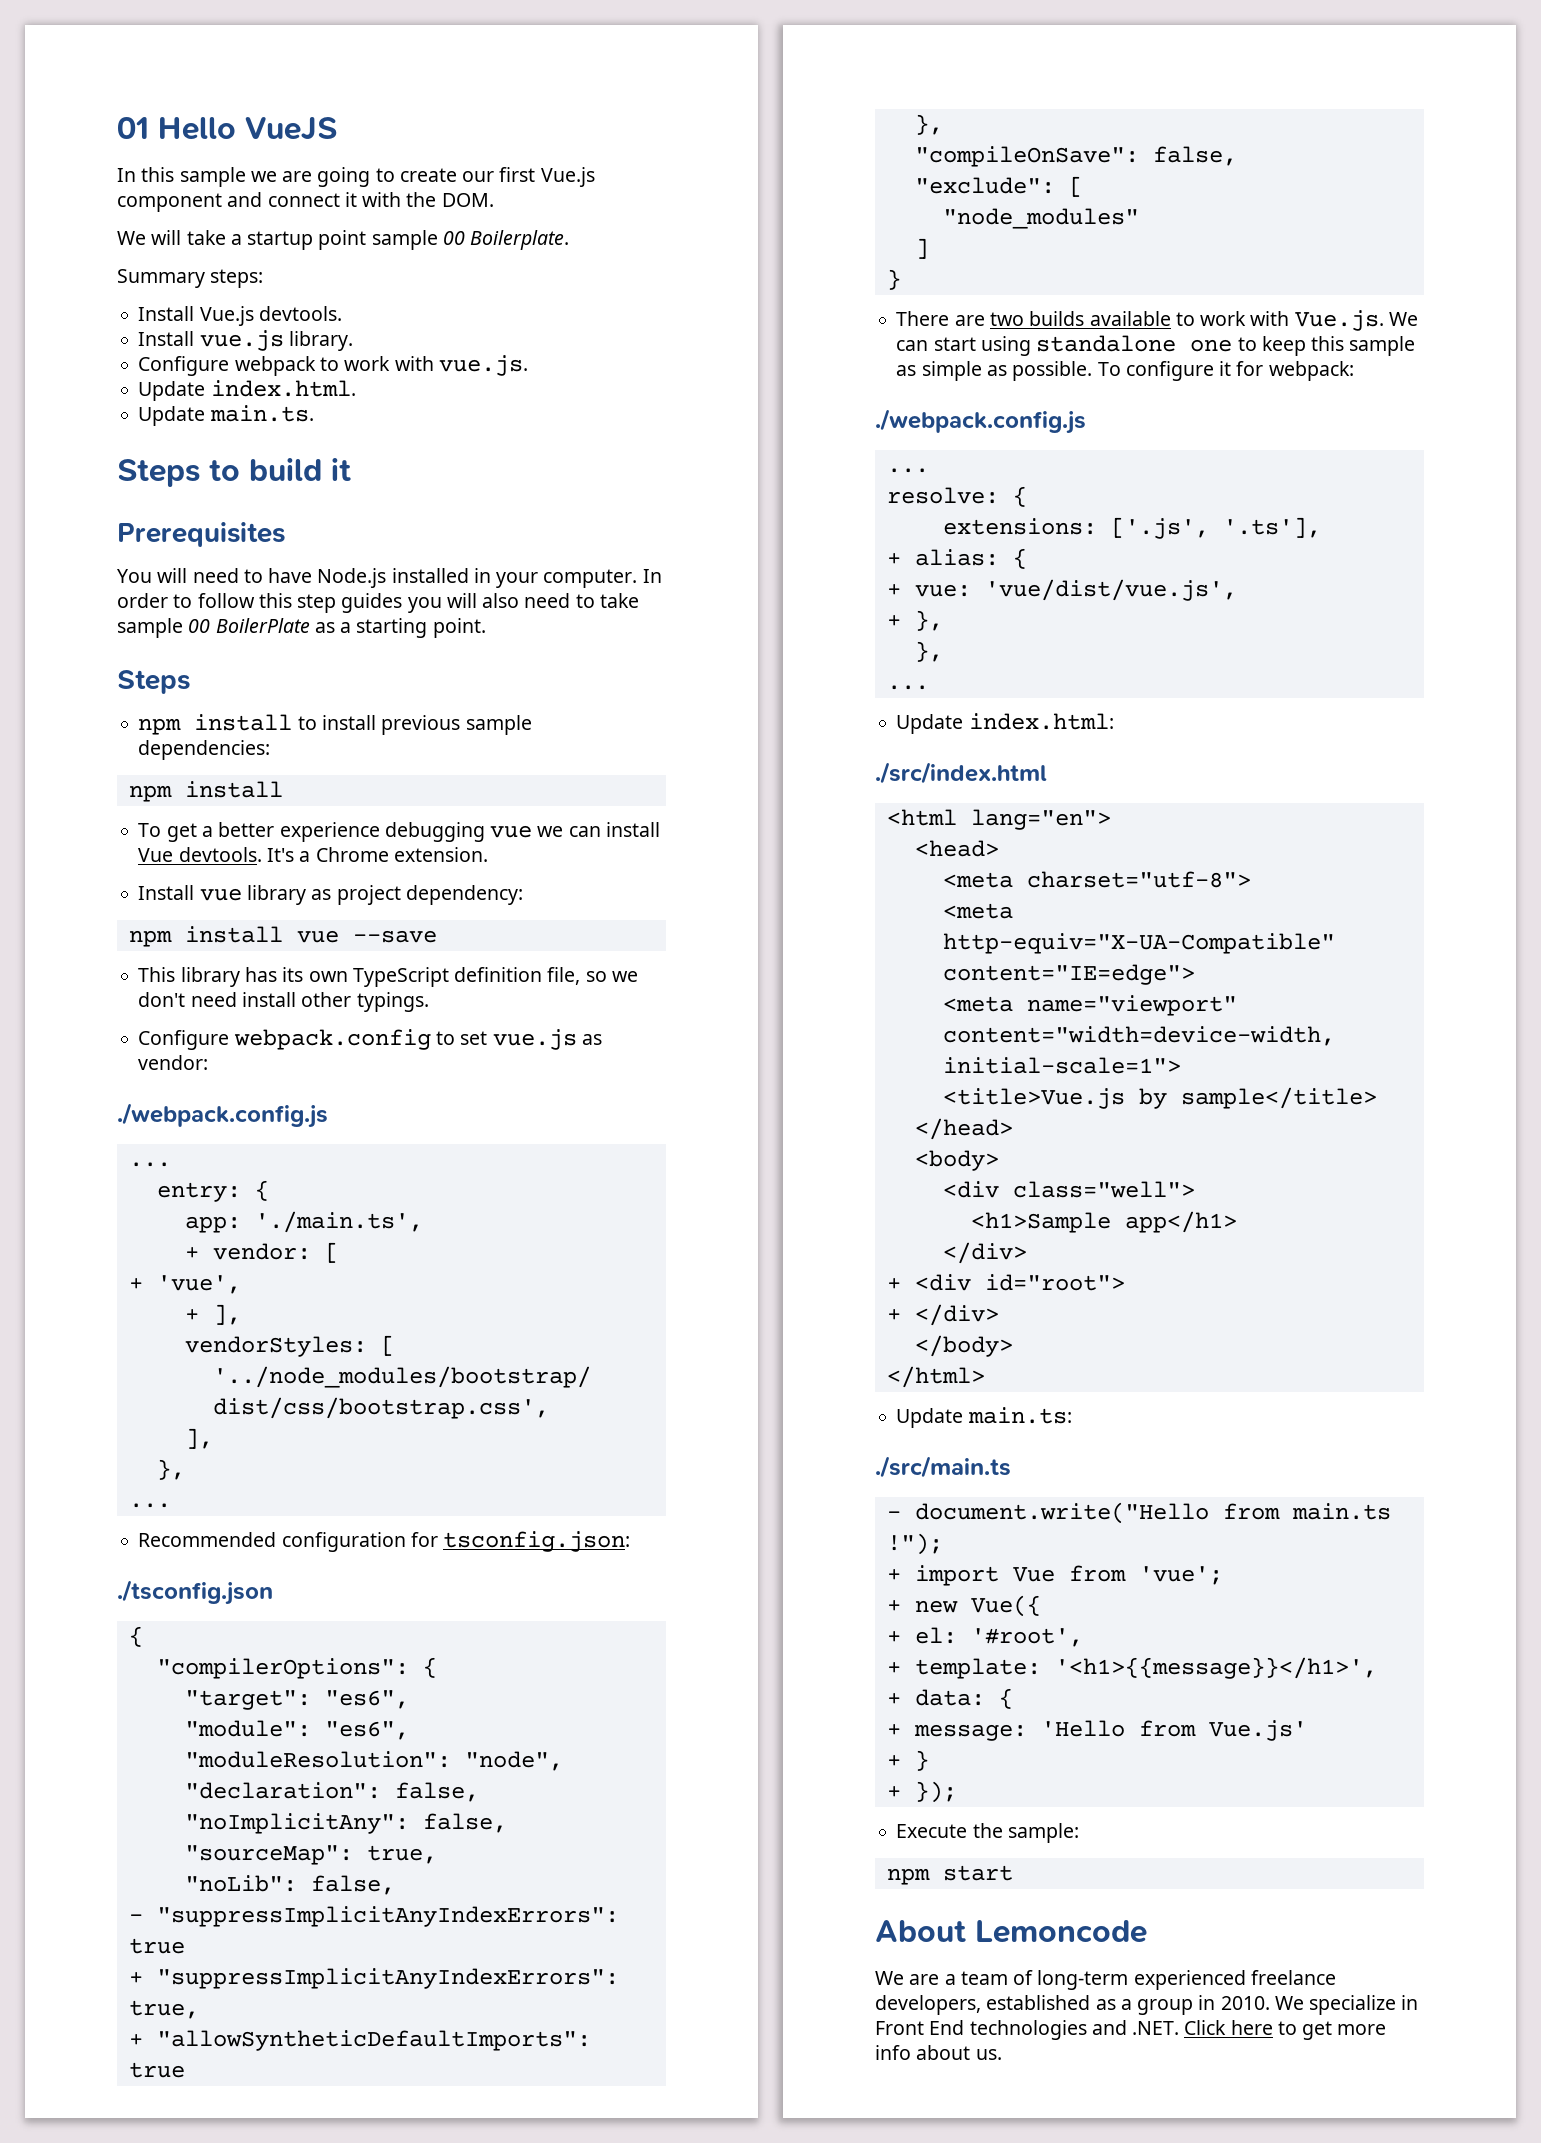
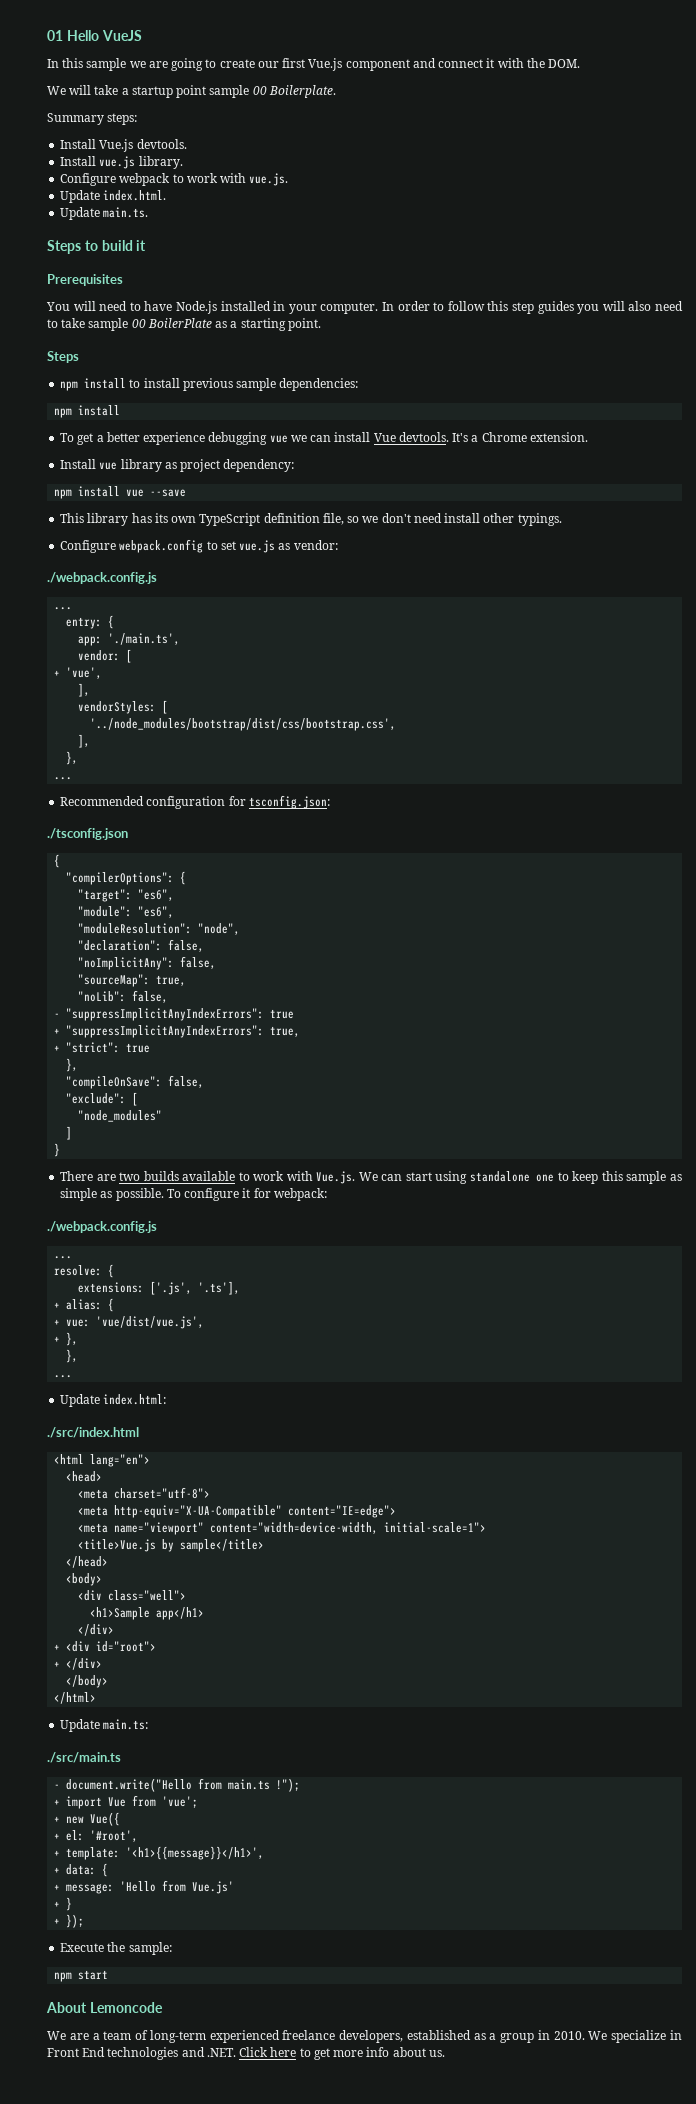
[184,1246,199,1259] + -> (181, 639) none
[184,1308,199,1321] + -> (103, 673) none
[156,2030,591,2051] "allowSyntheticDefaultImports": -> [66,1042,121,1053] "strict":

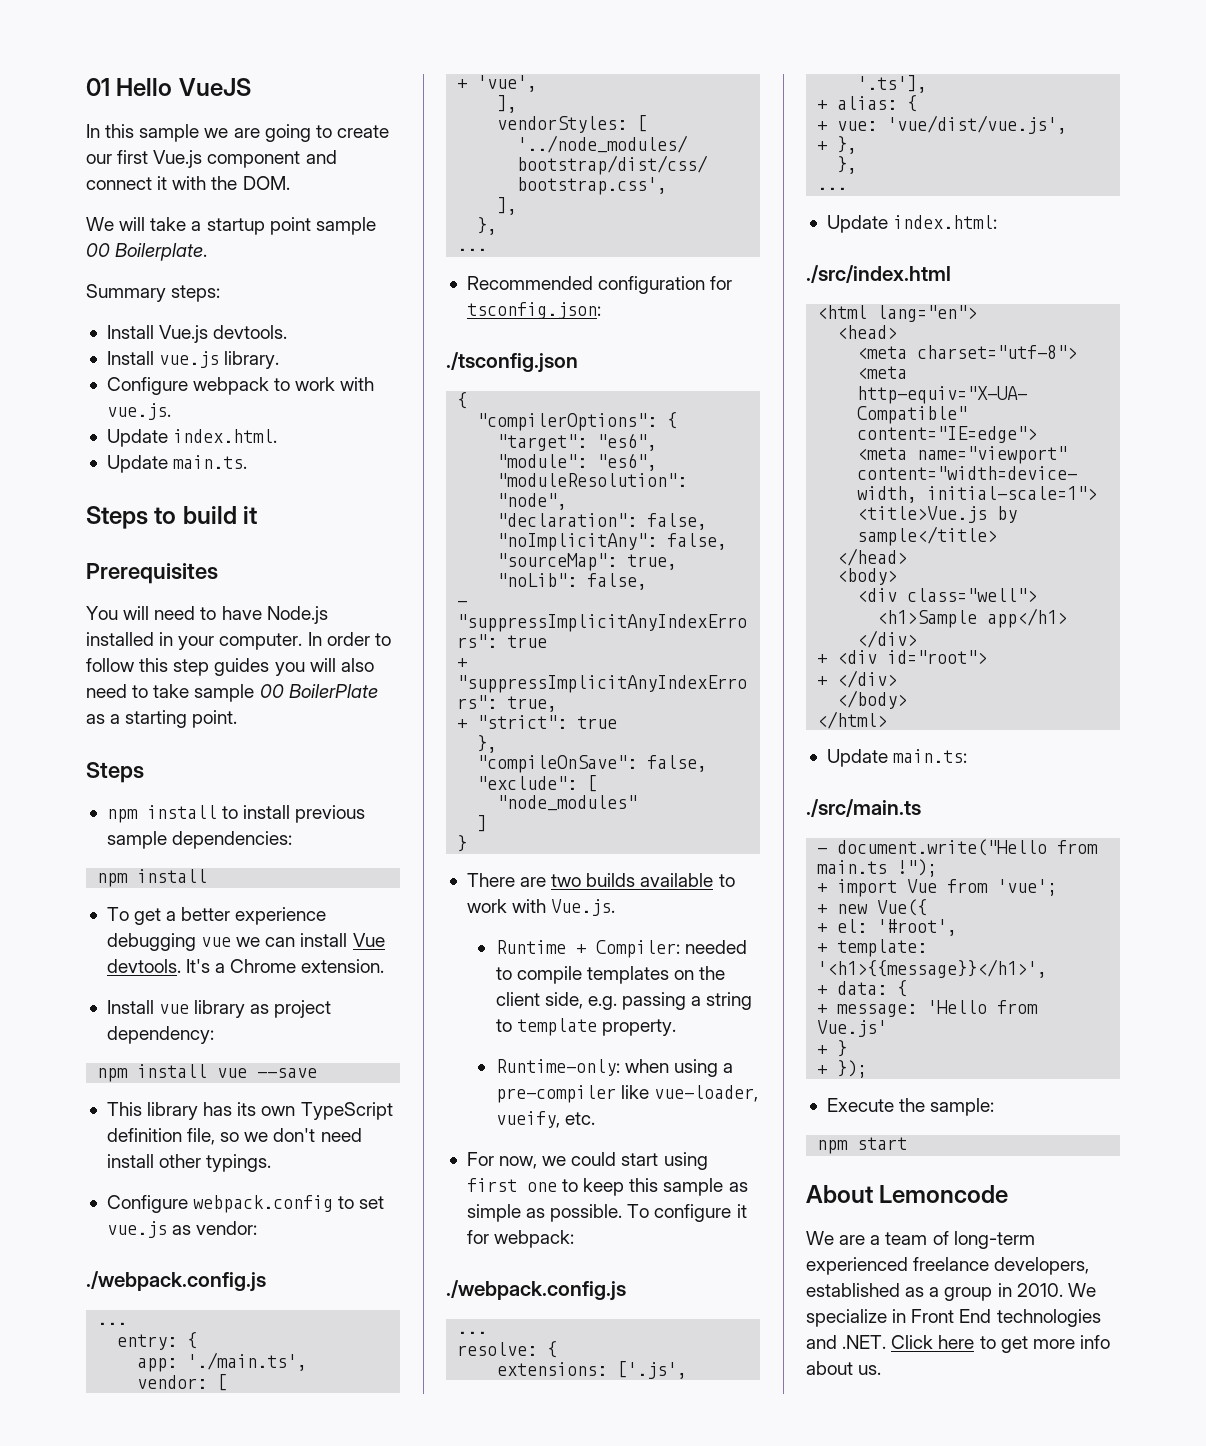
[358,1172,403,1181] We can -> [495,940,747,958] [495,966,726,984] [495,992,753,1010] [495,1018,676,1036] [495,1059,733,1077] [495,1085,758,1103] [495,1111,595,1128] [466,1152,617,1169] // Runtime + Compiler: needed to compile templates on the client side, e.g. passing a string to template property. // Runtime-only: when using a pre-compiler like vue-loader, vueify, etc. // For now, we could
[469,1171,530,1182] standalone -> [466,1178,517,1192] first

